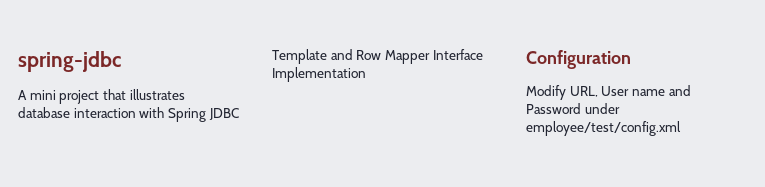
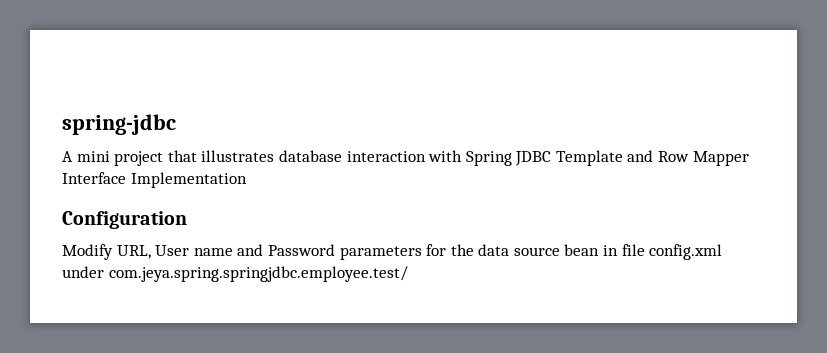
[584,103,620,114] [526,121,681,136] under employee/test/config.xml -> [339,244,723,260] [62,266,408,282] parameters for the data source bean in file config.xml under com.jeya.spring.springjdbc.employee.test/

